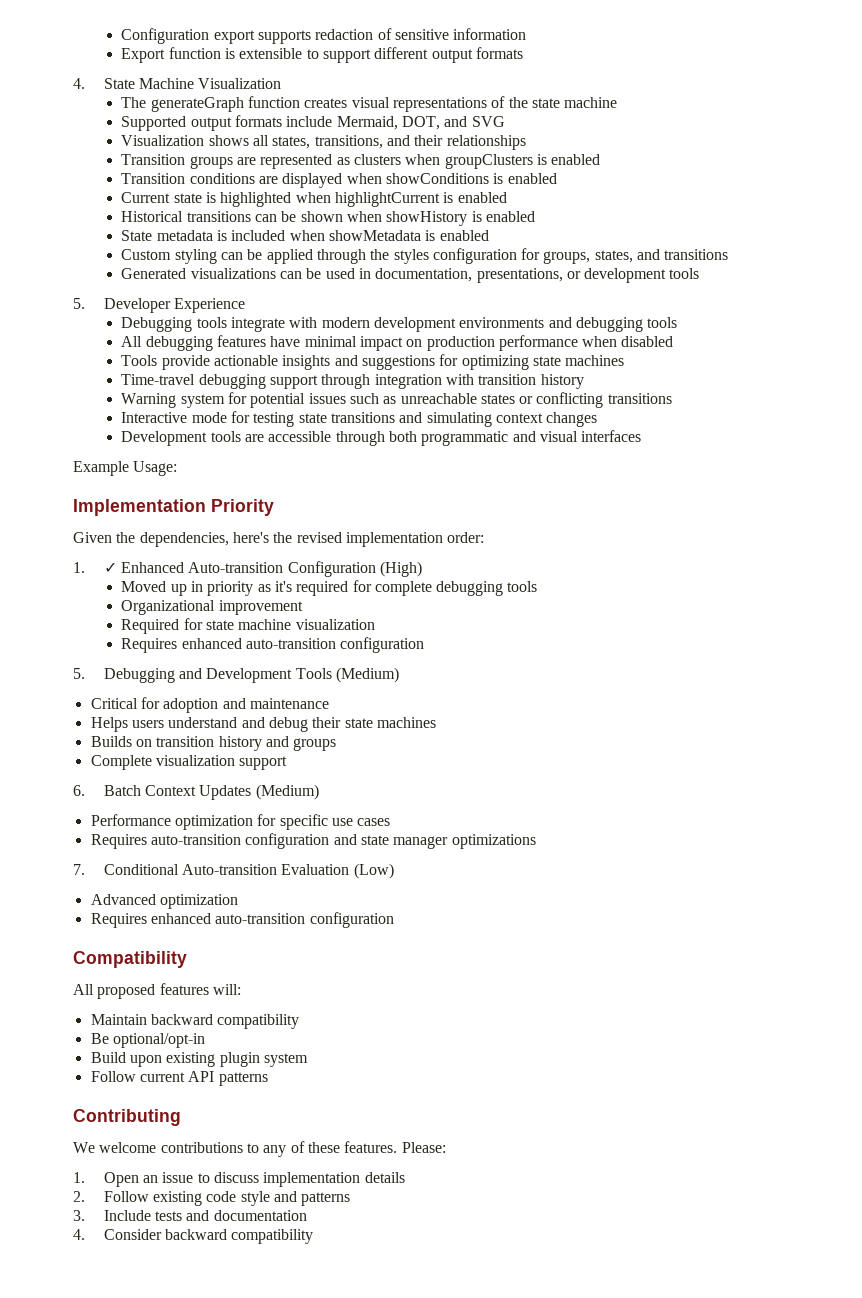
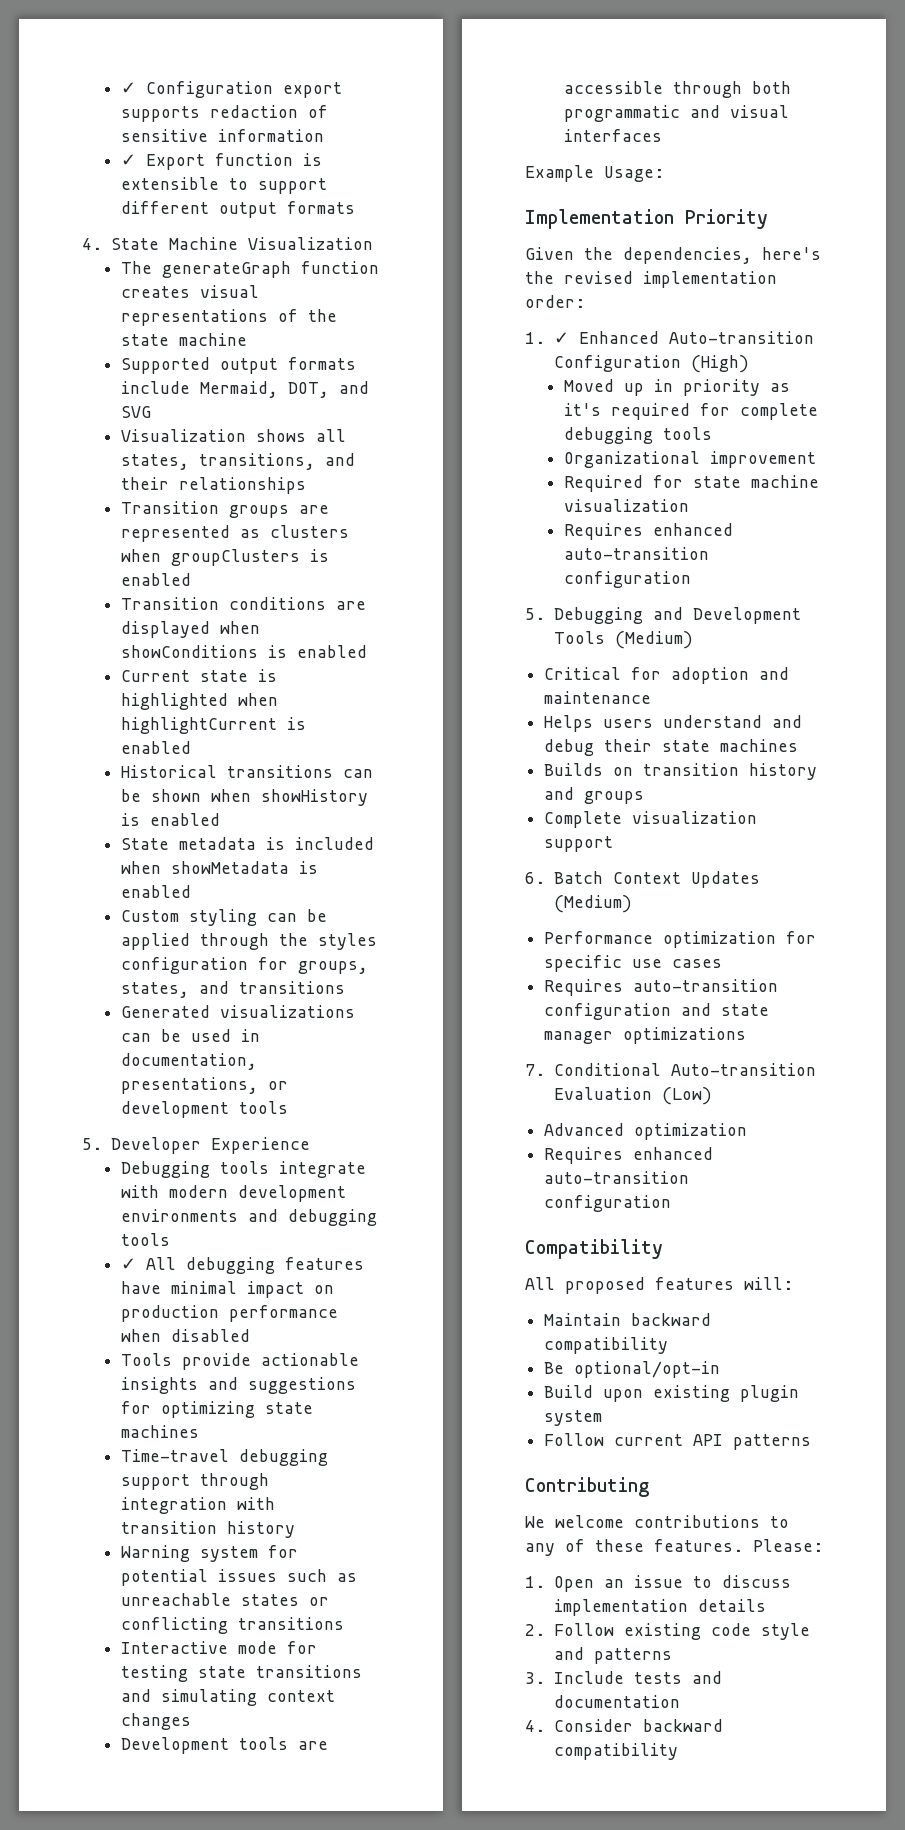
(121, 36) none -> [120,82,136,94] ✓
(527, 34) none -> [120,154,136,166] ✓
(678, 322) none -> [120,1258,136,1270] ✓

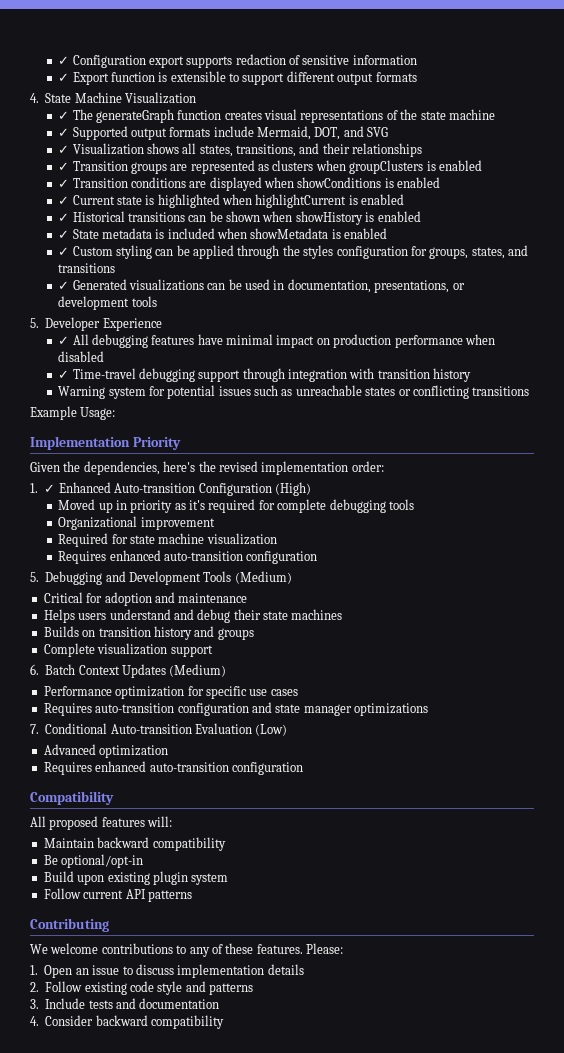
(373, 243) none -> [58,111,70,120] ✓
(247, 339) none -> [58,128,70,137] ✓
(151, 412) none -> [58,145,70,154] ✓
(306, 485) none -> [58,162,70,171] ✓
(191, 579) none -> [58,179,70,188] ✓
(367, 651) none -> [58,196,70,205] ✓
(191, 747) none -> [58,213,70,222] ✓
(220, 819) none -> [58,230,70,239] ✓
(191, 891) none -> [58,247,70,256] ✓
(345, 987) none -> [58,281,70,290] ✓
[120,1161,366,1178] [120,1185,346,1202] [120,1209,377,1226] [120,1233,170,1246] // Debugging tools integrate with modern development environments and debugging tools -> (162, 324) none
[120,1353,359,1370] [120,1377,356,1394] [120,1401,313,1418] [120,1425,199,1438] Tools provide actionable insights and suggestions for optimizing state machines // -> [58,370,70,379] ✓
[120,1641,317,1654] [120,1665,362,1682] [120,1689,335,1706] [120,1713,191,1730] [120,1737,328,1754] [563,81,791,98] [563,105,789,122] [563,129,662,142] // Interactive mode for testing state transitions and simulating context changes // Development tools are accessible through both programmatic and visual interfaces -> (530, 391) none

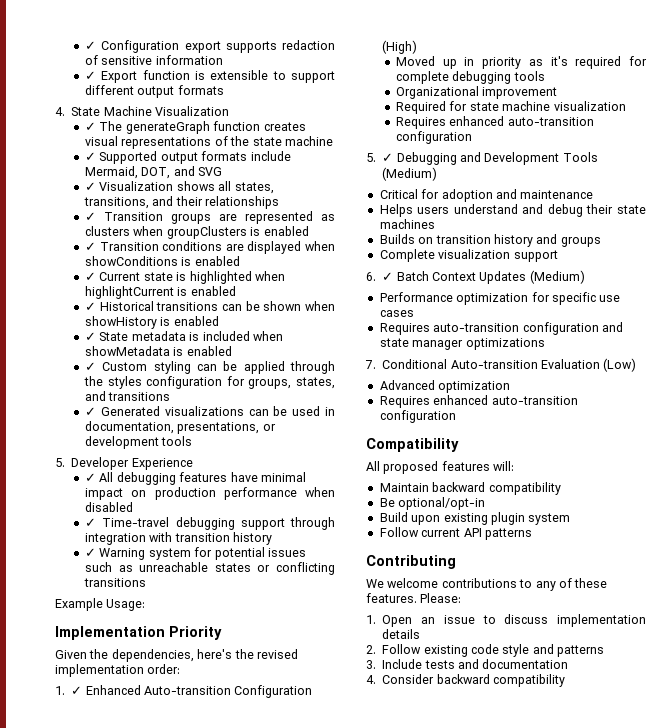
(472, 375) none -> [85,548,97,557] ✓
(39, 577) none -> [382,153,394,162] ✓
(39, 669) none -> [382,272,394,281] ✓

